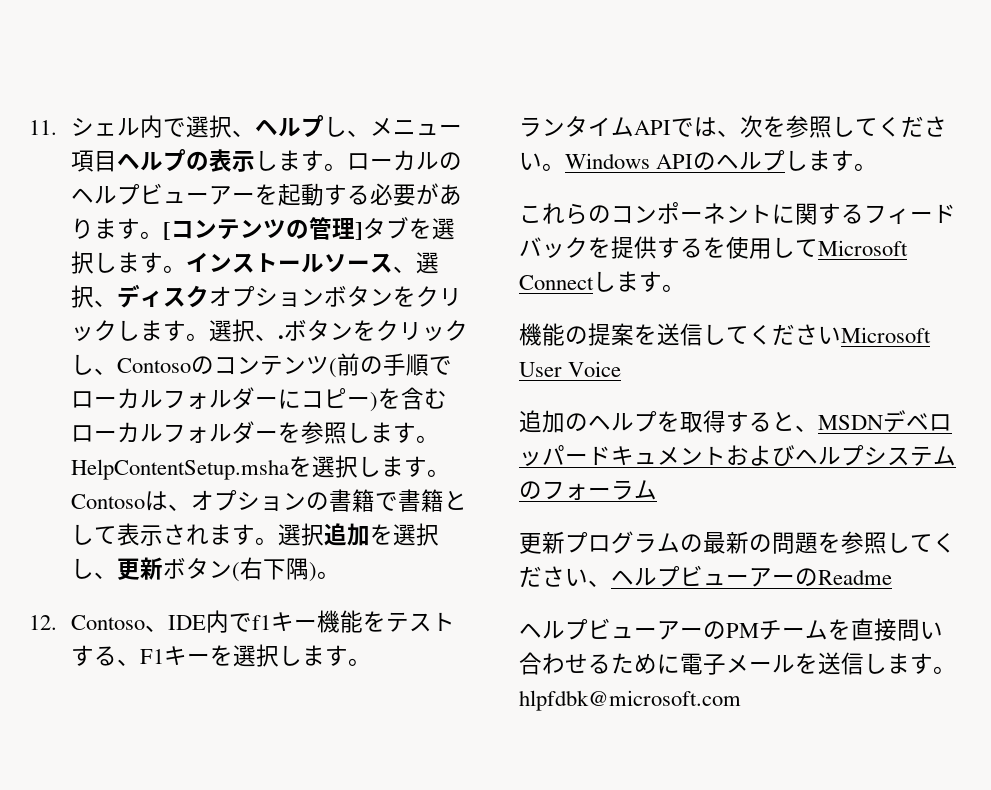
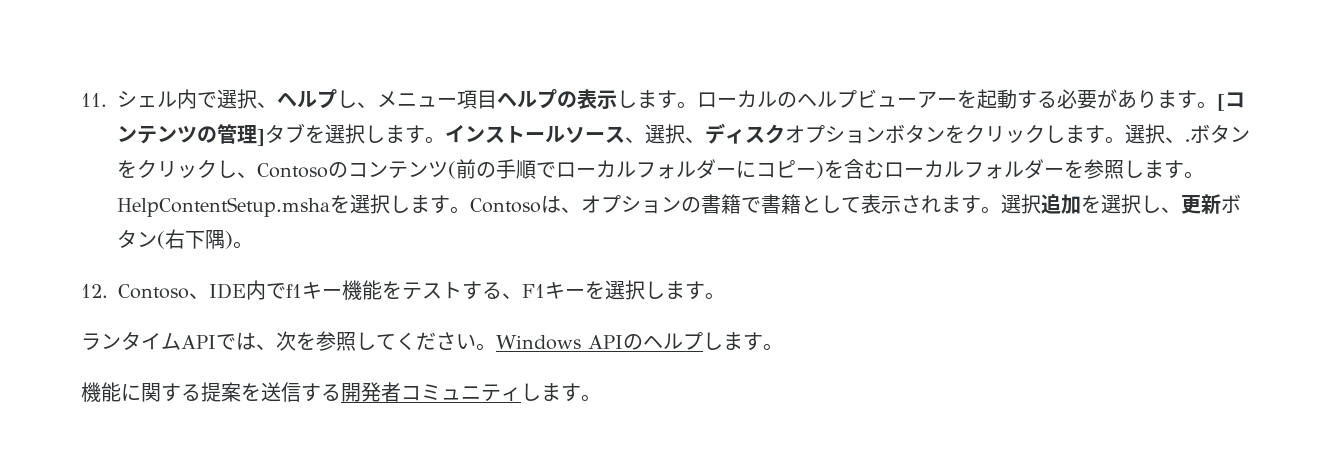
[519,202,956,225] [519,236,908,259] [519,271,685,292] [519,323,931,346] [519,361,622,377] [519,410,952,433] [519,444,956,466] [519,480,657,500] [519,531,956,554] [519,565,892,588] [519,618,943,641] [519,652,956,675] [519,690,741,711] これらのコンポーネントに関するフィードバックを提供するを使用してMicrosoft Connectします。 // 機能の提案を送信してくださいMicrosoft User Voice // 追加のヘルプを取得すると、MSDNデベロッパードキュメントおよびヘルプシステムのフォーラム // 更新プログラムの最新の問題を参照してください、ヘルプビューアーのReadme // ヘルプビューアーのPMチームを直接問い合わせるために電子メールを送信します。hlpfdbk@microsoft.com -> [81,382,601,402] 機能に関する提案を送信する開発者コミュニティします。

